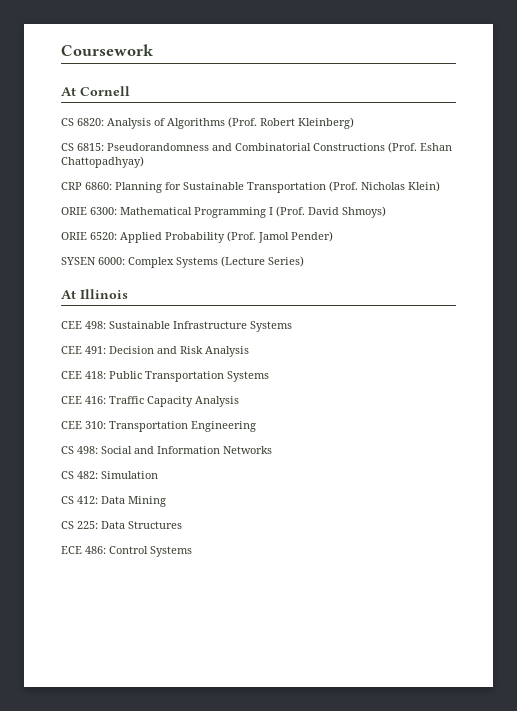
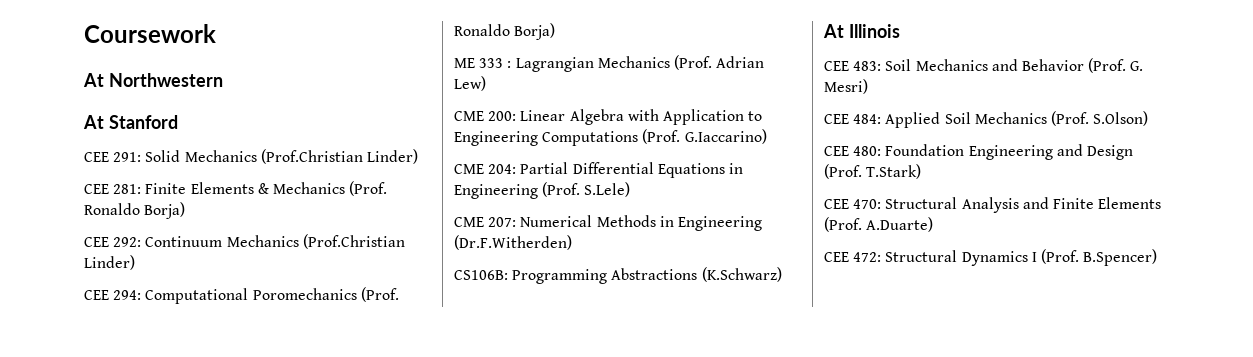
[80,86,130,96] [61,117,354,129] [61,142,452,153] [61,156,144,168] [61,181,440,193] [61,206,386,218] [61,231,333,243] [61,256,304,268] [61,289,128,299] [61,321,292,332] [61,346,249,357] [61,371,269,382] [61,396,239,407] [61,421,256,432] [61,446,272,454] [61,471,158,479] [61,496,166,507] [61,521,182,529] [61,546,192,557] Cornell // CS 6820: Analysis of Algorithms (Prof. Robert Kleinberg) // CS 6815: Pseudorandomness and Combinatorial Constructions (Prof. Eshan Chattopadhyay) // CRP 6860: Planning for Sustainable Transportation (Prof. Nicholas Klein) // ORIE 6300: Mathematical Programming I (Prof. David Shmoys) // ORIE 6520: Applied Probability (Prof. Jamol Pender) // SYSEN 6000: Complex Systems (Lecture Series) // At Illinois // CEE 498: Sustainable Infrastructure Systems // CEE 491: Decision and Risk Analysis // CEE 418: Public Transportation Systems // CEE 416: Traffic Capacity Analysis // CEE 310: Transportation Engineering // CS 498: Social and Information Networks // CS 482: Simulation // CS 412: Data Mining // CS 225: Data Structures // ECE 486: Control Systems -> [108,73,223,87] [83,115,178,129] [84,149,418,164] [84,181,388,196] [84,202,186,219] [84,234,405,249] [84,255,135,270] [84,287,399,304] [454,23,556,40] [454,55,765,72] [454,76,486,91] [454,109,763,125] [454,129,767,146] [454,162,743,178] [454,182,631,199] [454,215,762,231] [454,235,572,250] [454,267,782,284] [823,24,900,38] [824,58,1144,73] [824,79,868,94] [824,111,1149,128] [824,144,1133,160] [824,164,922,179] [824,197,1162,213] [824,217,934,232] [824,249,1158,266] Northwestern // At Stanford // CEE 291: Solid Mechanics (Prof.Christian Linder) // CEE 281: Finite Elements & Mechanics (Prof. Ronaldo Borja) // CEE 292: Continuum Mechanics (Prof.Christian Linder) // CEE 294: Computational Poromechanics (Prof. Ronaldo Borja) // ME 333 : Lagrangian Mechanics (Prof. Adrian Lew) // CME 200: Linear Algebra with Application to Engineering Computations (Prof. G.Iaccarino) // CME 204: Partial Differential Equations in Engineering (Prof. S.Lele) // CME 207: Numerical Methods in Engineering (Dr.F.Witherden) // CS106B: Programming Abstractions (K.Schwarz) // At Illinois // CEE 483: Soil Mechanics and Behavior (Prof. G. Mesri) // CEE 484: Applied Soil Mechanics (Prof. S.Olson) // CEE 480: Foundation Engineering and Design (Prof. T.Stark) // CEE 470: Structural Analysis and Finite Elements (Prof. A.Duarte) // CEE 472: Structural Dynamics I (Prof. B.Spencer)

